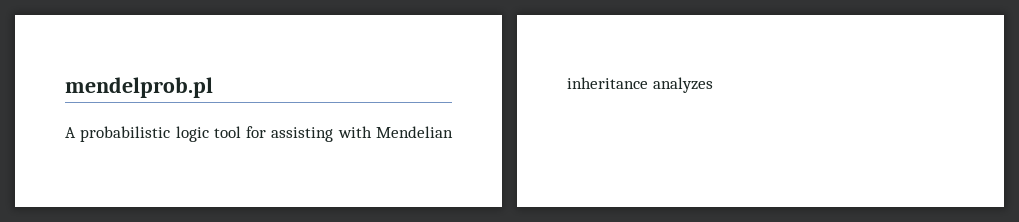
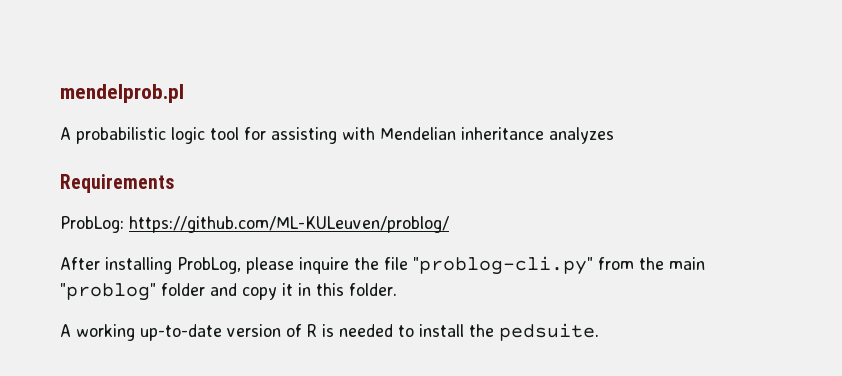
(713, 85) none -> [60,174,174,193] [60,216,449,233] [60,256,705,275] [60,283,397,301] [60,323,599,341] // Requirements // ProbLog: https://github.com/ML-KULeuven/problog/ // After installing ProbLog, please inquire the file "problog-cli.py" from the main "problog" folder and copy it in this folder. // A working up-to-date version of R is needed to install the pedsuite.

